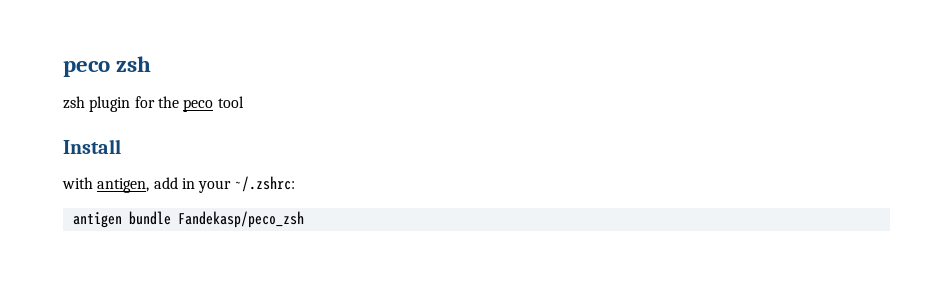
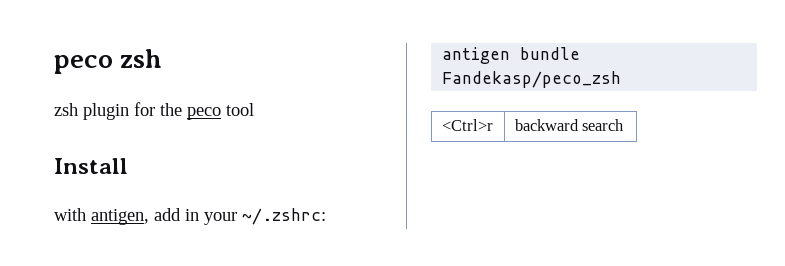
(304, 219) none -> [441,119,493,131] [514,119,625,131] // <Ctrl>r | backward search

